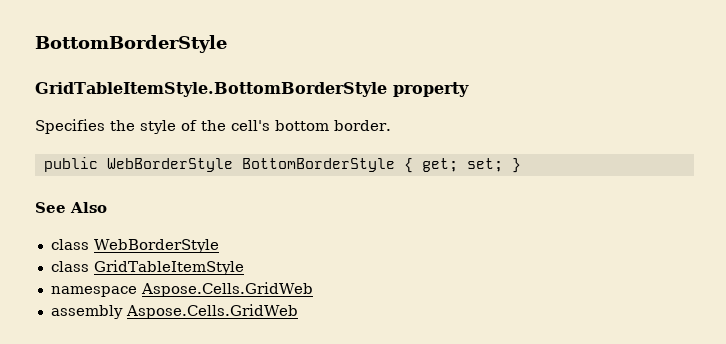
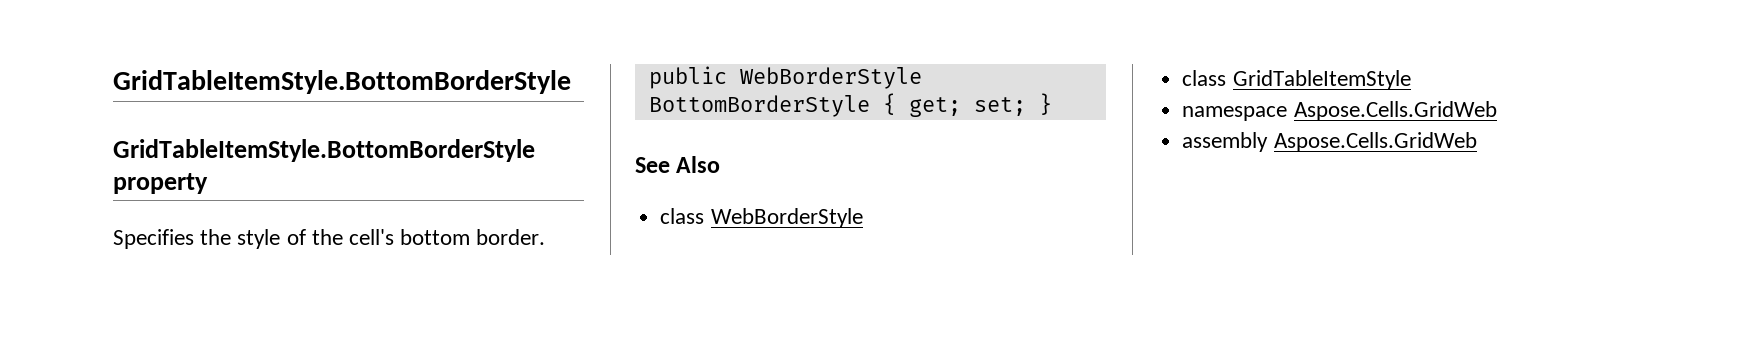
[35,35,227,53] BottomBorderStyle -> [113,70,571,94] GridTableItemStyle.BottomBorderStyle

